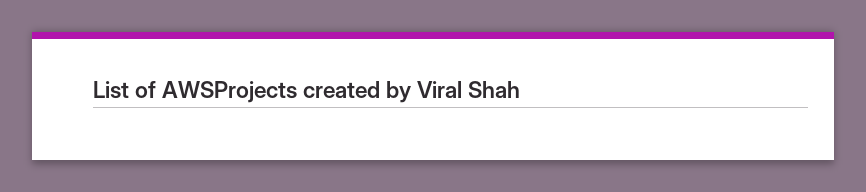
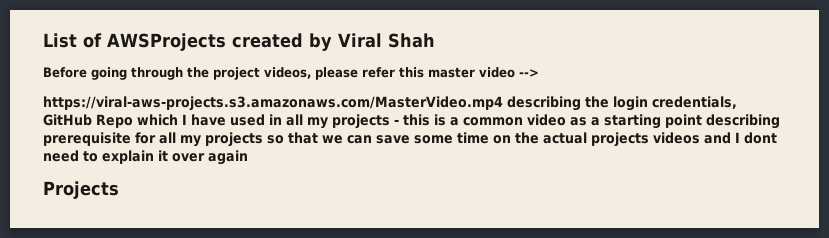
(521, 89) none -> [43,67,539,80] [43,96,737,111] [43,114,780,129] [43,132,777,147] [43,150,248,165] [43,181,119,199] // Before going through the project videos, please refer this master video --> // https://viral-aws-projects.s3.amazonaws.com/MasterVideo.mp4 describing the login credentials, GitHub Repo which I have used in all my projects - this is a common video as a starting point describing prerequisite for all my projects so that we can save some time on the actual projects videos and I dont need to explain it over again // Projects

